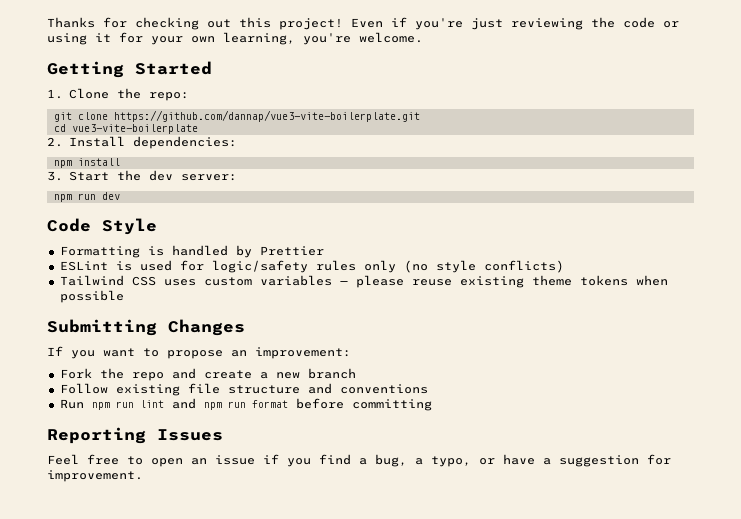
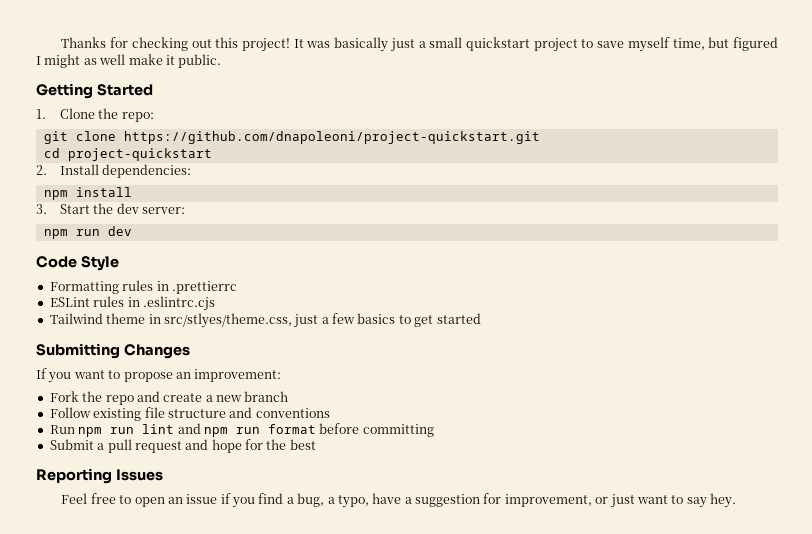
[351,17,679,30] [47,32,423,45] Even if you're just reviewing the code or using it for your own learning, you're welcome. -> [293,37,778,52] [36,54,222,68] It was basically just a small quickstart project to save myself time, but figured I might as well make it public.
[113,110,420,122] https://github.com/dannap/vue3-vite-boilerplate.git -> [123,131,540,144] https://github.com/dnapoleoni/project-quickstart.git
[71,124,198,134] vue3-vite-boilerplate -> [67,148,212,161] project-quickstart
[147,245,324,258] [59,260,564,273] [59,275,668,288] [59,290,124,303] is handled by Prettier // ESLint is used for logic/safety rules only (no style conflicts) // Tailwind CSS uses custom variables — please reuse existing theme tokens when possible -> [122,280,237,294] [49,296,215,311] [49,313,481,328] rules in .prettierrc // ESLint rules in .eslintrc.cjs // Tailwind theme in src/stlyes/theme.css, just a few basics to get started
(432, 405) none -> [49,439,316,453] // Submit a pull request and hope for the best
[479,458,495,465] or -> (369, 501) none
[47,470,143,482] improvement. -> [504,493,736,508] improvement, or just want to say hey.

